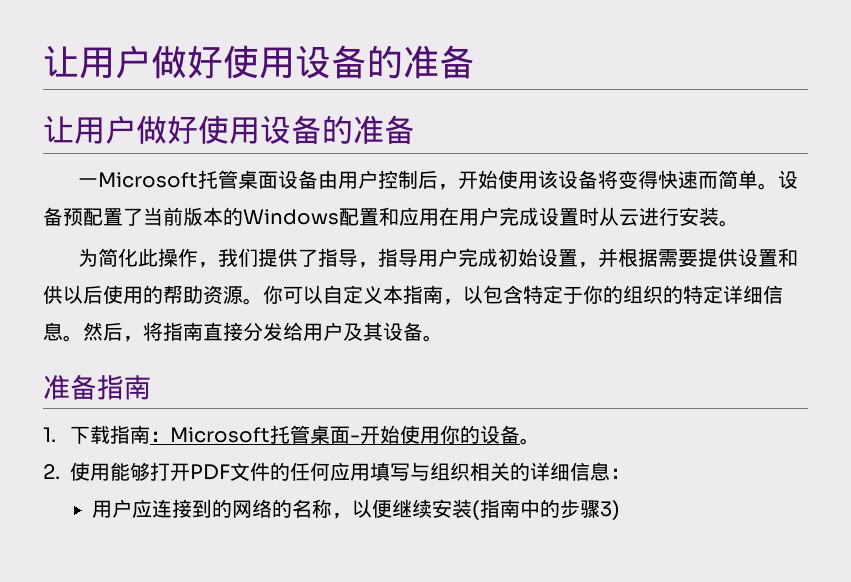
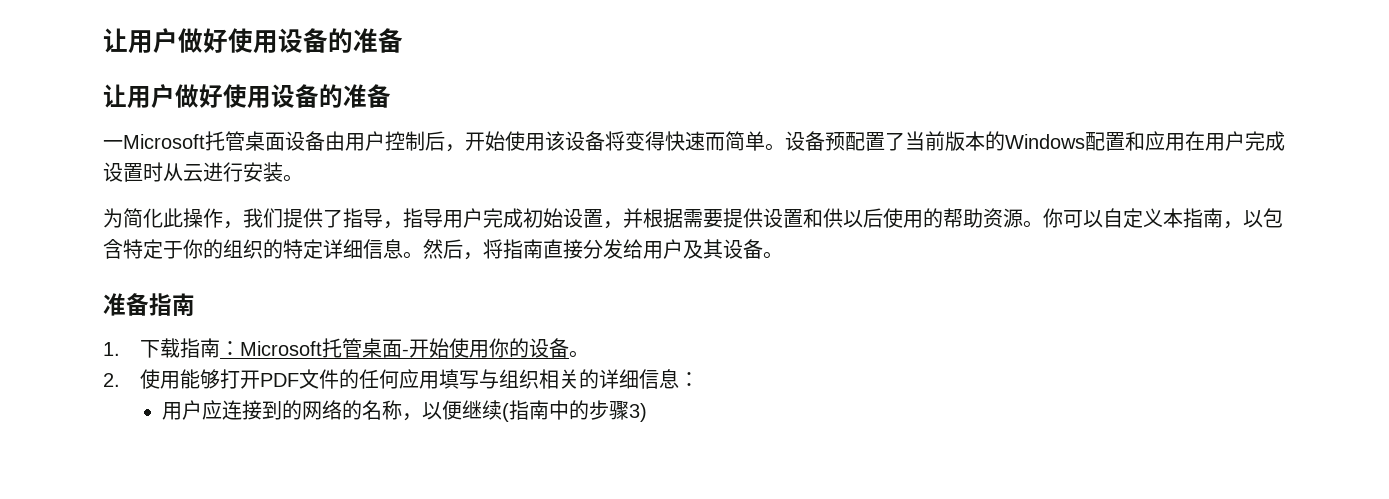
[431,499,472,518] 安装 -> (502, 410) none

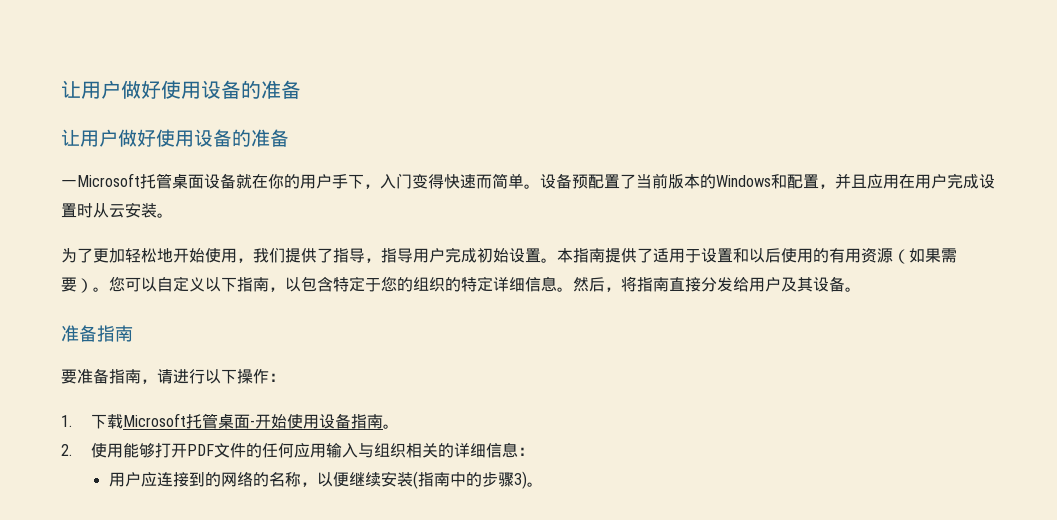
[325,131,625,152] 由用户控制后，开始使用该设备将 -> [236,173,412,189] 就在你的用户手下，入门
[1085,131,1145,151] 配置和 -> [771,173,867,189] 和配置，并且
[203,162,243,182] 进行 -> (125, 211) none
[123,208,223,228] 简化此操作 -> [77,248,237,263] 了更加轻松地开始使用
[603,208,1063,229] ，并根据需要提供设置和供以后使用的帮助资源。你 -> [541,248,957,264] [61,276,125,293] 。本指南提供了适用于设置和以后使用的有用资源（如果需要）。您
[1163,208,1183,228] 本 -> [205,277,237,292] 以下
[183,239,203,259] 你 -> [381,276,397,292] 您
(195, 304) none -> [61,368,285,384] // 要准备指南，请进行以下操作：
[179,338,240,358] 指南： -> (124, 421) none
[488,338,569,358] 你的设备 -> [319,413,384,429] 设备指南
[438,369,479,389] 填写 -> [326,443,359,458] 输入
(502, 410) none -> [380,471,413,487] 安装
(647, 412) none -> [526,482,543,487] 。

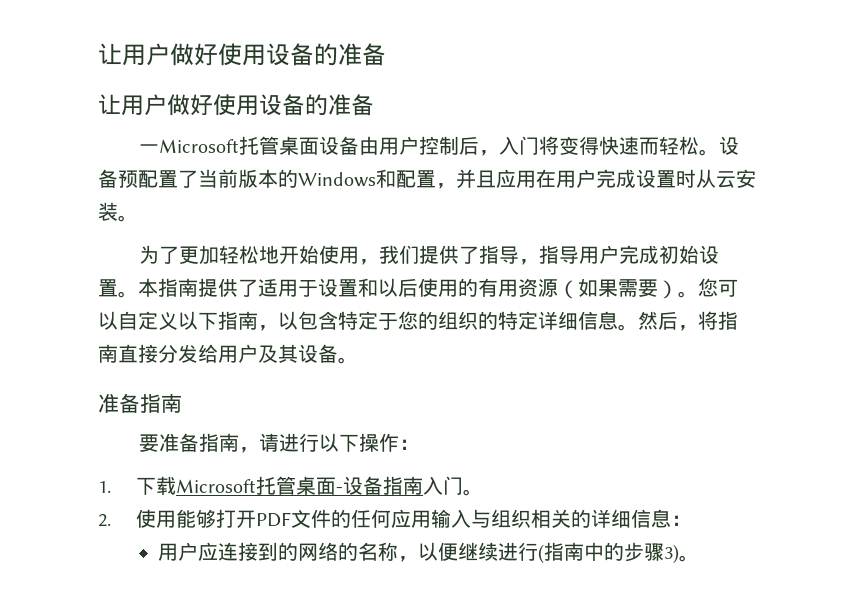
[236,173,412,189] 就在你的用户手下，入门 -> [359,136,560,156] 由用户控制后，入门将
[492,173,524,189] 简单 -> [659,136,700,155] 轻松
[255,414,320,429] 开始使用 -> (344, 490) none
(384, 421) none -> [423,476,464,495] 入门
[380,471,413,487] 安装 -> [498,542,539,561] 进行

